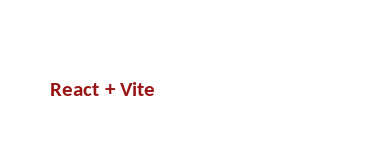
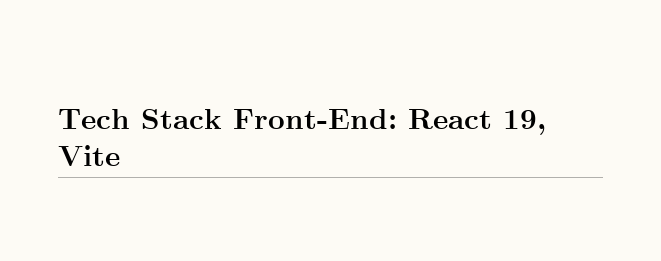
[50,83,116,96] React + -> [58,109,546,135] Tech Stack Front-End: React 19,

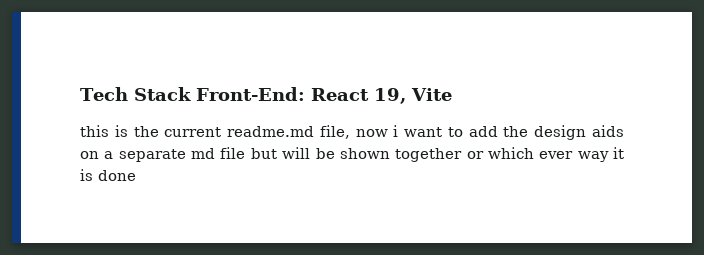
(120, 155) none -> [80,125,624,140] [80,147,624,162] [80,169,136,181] // this is the current readme.md file, now i want to add the design aids on a separate md file but will be shown together or which ever way it is done

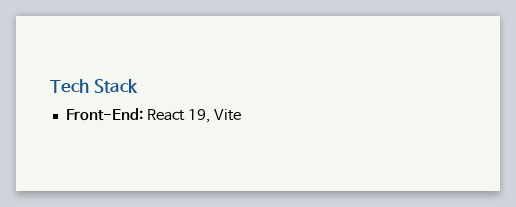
(191, 94) none -> (138, 86) //
[80,125,624,140] [80,147,624,162] [80,169,136,181] // this is the current readme.md file, now i want to add the design aids on a separate md file but will be shown together or which ever way it is done -> (241, 115) none

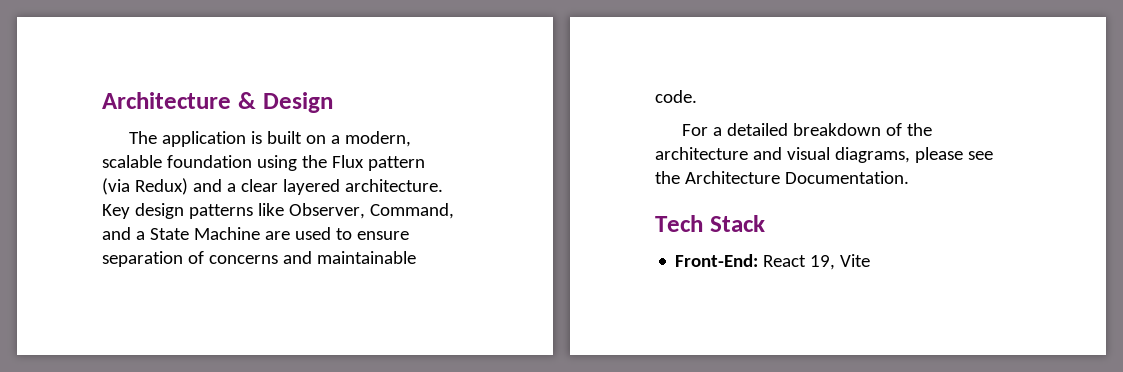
(50, 86) none -> [102,92,333,113] [129,131,412,147] [102,155,425,171] [102,178,443,195] [102,203,454,219] [102,227,409,240] [102,251,416,267] [655,90,697,103] [682,123,933,136] [655,147,993,163] [655,171,909,184] Architecture & Design // The application is built on a modern, scalable foundation using the Flux pattern (via Redux) and a clear layered architecture. Key design patterns like Observer, Command, and a State Machine are used to ensure separation of concerns and maintainable code. // For a detailed breakdown of the architecture and visual diagrams, please see the Architecture Documentation. //

